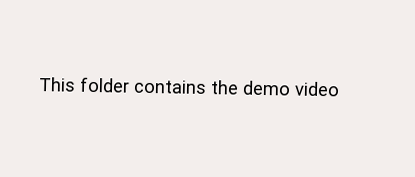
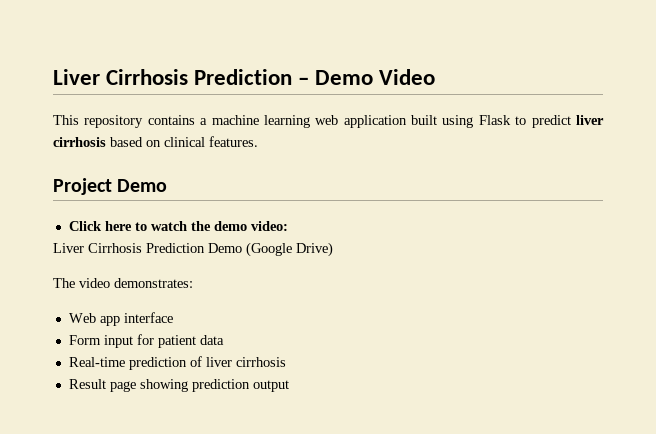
[38,76,340,97] This folder contains the demo video -> [53,69,436,85] [53,115,604,128] [53,136,258,147] [53,178,168,195] [68,221,288,231] [53,242,333,257] [53,278,193,288] [68,312,173,326] [68,334,224,348] [68,356,286,370] [68,379,289,392] Liver Cirrhosis Prediction – Demo Video // This repository contains a machine learning web application built using Flask to predict liver cirrhosis based on clinical features. // Project Demo // Click here to watch the demo video: // Liver Cirrhosis Prediction Demo (Google Drive) // The video demonstrates: // Web app interface // Form input for patient data // Real-time prediction of liver cirrhosis // Result page showing prediction output

